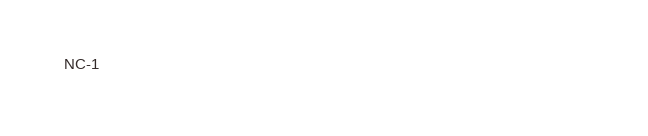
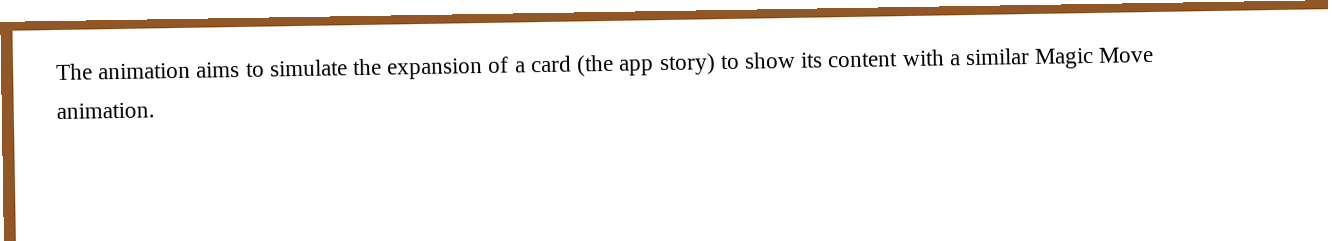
[64,59,99,69] NC-1 -> [55,46,1155,80] [56,102,155,119] The animation aims to simulate the expansion of a card (the app story) to show its content with a similar Magic Move animation.

